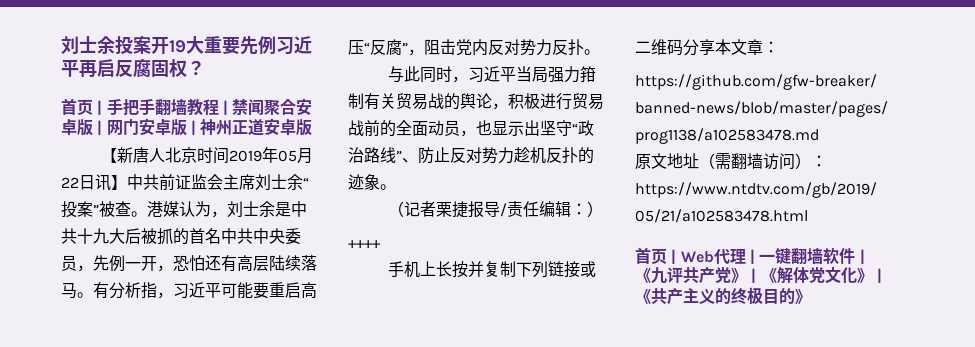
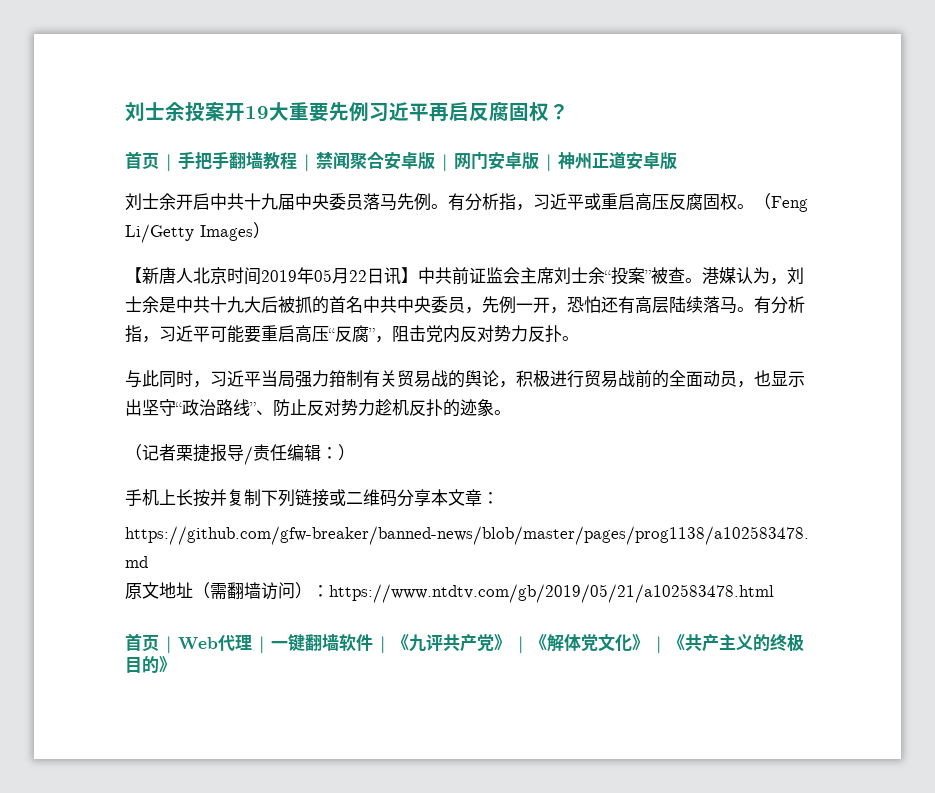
(313, 127) none -> [125,193,808,212] [125,222,270,243] // 刘士余开启中共十九届中央委员落马先例。有分析指，习近平或重启高压反腐固权。（Feng Li/Getty Images）
[348,240,381,248] // ++++ -> (355, 452) none

